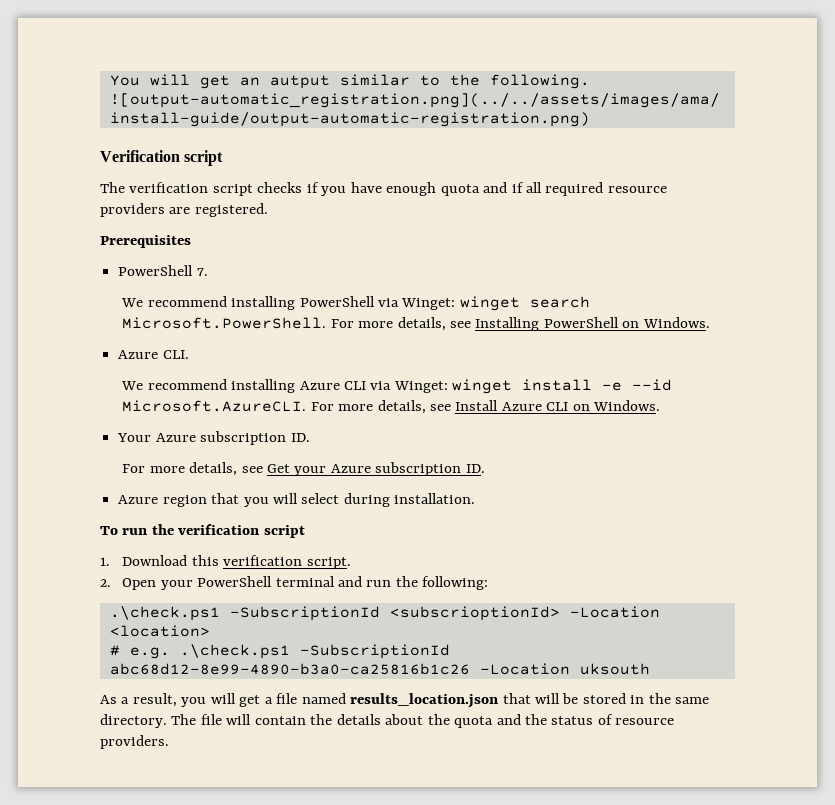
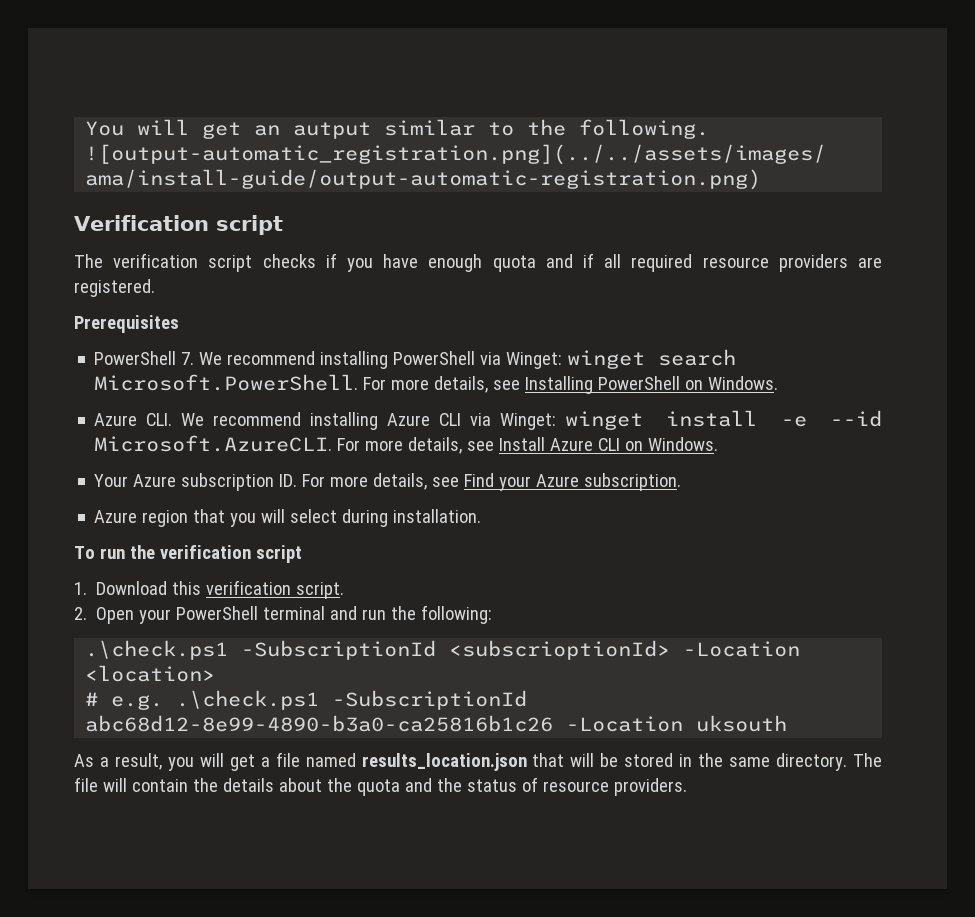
(208, 272) // -> (195, 358) none
(189, 354) // -> (173, 419) none
[122,462,290,476] // For more details, see Get -> [302,473,495,490] For more details, see Find
[375,462,485,476] subscription ID. -> [584,473,682,491] subscription.

